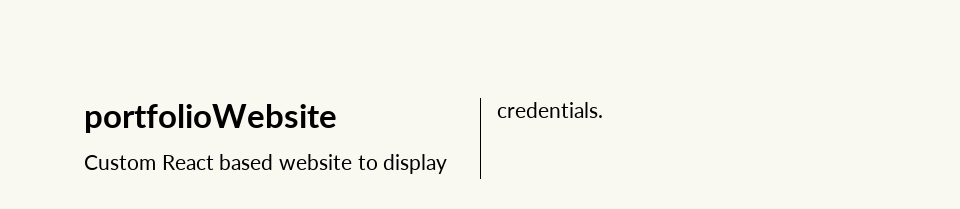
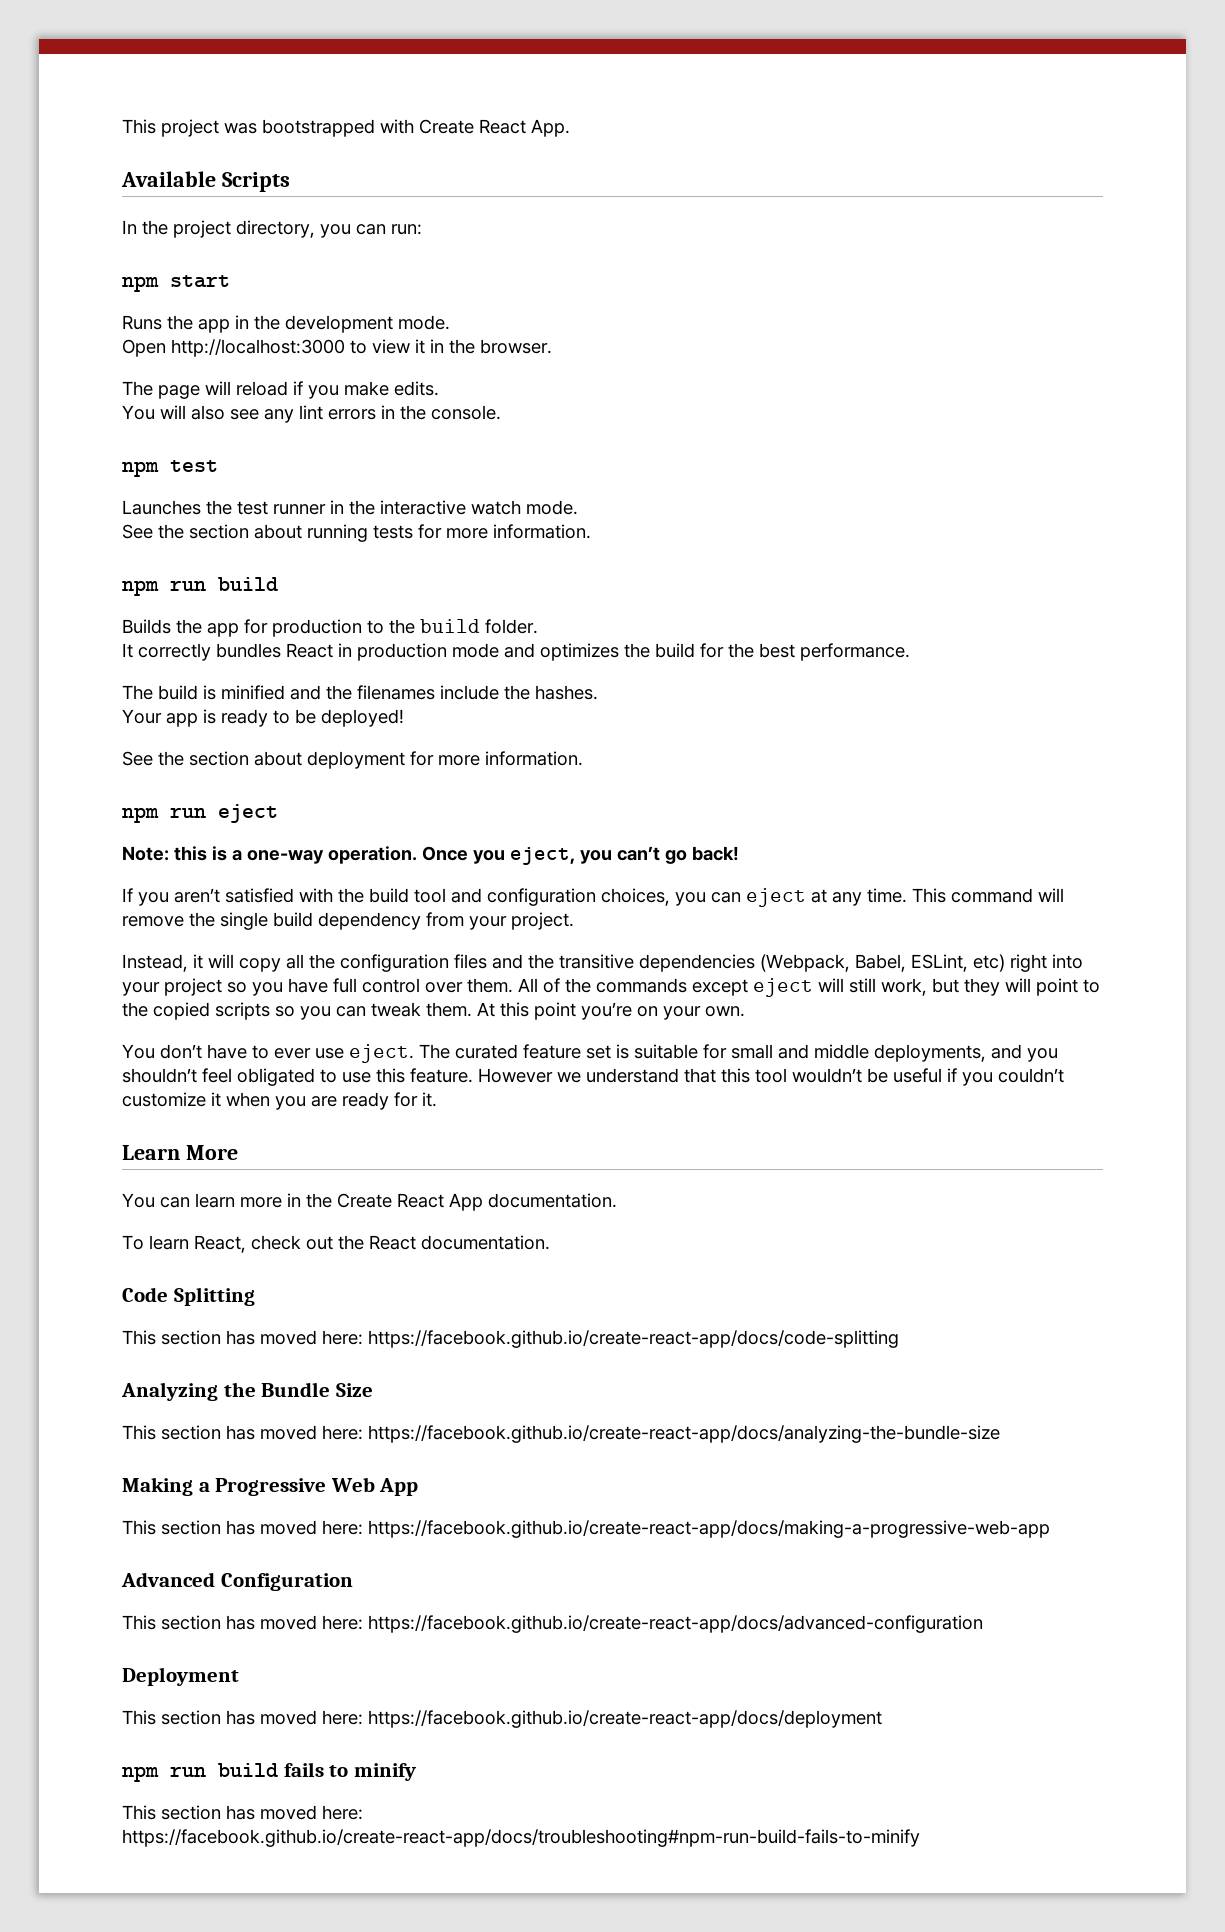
[84,104,337,133] [84,154,448,174] [497,102,603,118] portfolioWebsite // Custom React based website to display credentials. -> [122,119,570,137] [121,171,290,192] [122,220,422,238] [122,275,230,292] [122,315,450,333] [122,339,552,357] [122,381,439,399] [122,405,501,423] [122,460,218,477] [122,500,578,515] [122,524,591,542] [122,577,278,596] [122,619,538,637] [122,643,910,661] [122,685,598,700] [122,709,404,727] [122,751,583,769] [122,804,278,823] [122,846,739,865] [122,888,1064,907] [122,912,574,930] [122,954,1083,972] [122,978,1100,997] [122,1002,745,1020] [122,1044,1058,1063] [122,1068,1064,1086] [122,1092,437,1110] [122,1145,238,1160] [122,1193,617,1211] [122,1235,550,1253] [122,1287,255,1306] [122,1330,899,1348] [121,1382,373,1401] [122,1425,1000,1443] [122,1477,419,1496] [122,1520,1050,1538] [121,1572,353,1591] [122,1615,983,1633] [122,1667,239,1686] [122,1710,882,1728] [122,1762,416,1782] [122,1805,363,1820] [122,1829,920,1847] This project was bootstrapped with Create React App. // Available Scripts // In the project directory, you can run: // npm start // Runs the app in the development mode. // Open http://localhost:3000 to view it in the browser. // The page will reload if you make edits. // You will also see any lint errors in the console. // npm test // Launches the test runner in the interactive watch mode. // See the section about running tests for more information. // npm run build // Builds the app for production to the build folder. // It correctly bundles React in production mode and optimizes the build for the best performance. // The build is minified and the filenames include the hashes. // Your app is ready to be deployed! // See the section about deployment for more information. // npm run eject // Note: this is a one-way operation. Once you eject, you can’t go back! // If you aren’t satisfied with the build tool and configuration choices, you can eject at any time. This command will remove the single build dependency from your project. // Instead, it will copy all the configuration files and the transitive dependencies (Webpack, Babel, ESLint, etc) right into your project so you have full control over them. All of the commands except eject will still work, but they will point to the copied scripts so you can tweak them. At this point you’re on your own. // You don’t have to ever use eject. The curated feature set is suitable for small and middle deployments, and you shouldn’t feel obligated to use this feature. However we understand that this tool wouldn’t be useful if you couldn’t customize it when you are ready for it. // Learn More // You can learn more in the Create React App documentation. // To learn React, check out the React documentation. // Code Splitting // This section has moved here: https://facebook.github.io/create-react-app/docs/code-splitting // Analyzing the Bundle Size // This section has moved here: https://facebook.github.io/create-react-app/docs/analyzing-the-bundle-size // Making a Progressive Web App // This section has moved here: https://facebook.github.io/create-react-app/docs/making-a-progressive-web-app // Advanced Configuration // This section has moved here: https://facebook.github.io/create-react-app/docs/advanced-configuration // Deployment // This section has moved here: https://facebook.github.io/create-react-app/docs/deployment // npm run build fails to minify // This section has moved here: https://facebook.github.io/create-react-app/docs/troubleshooting#npm-run-build-fails-to-minify

